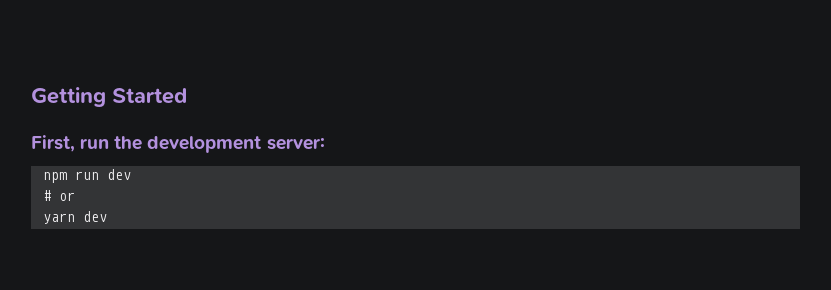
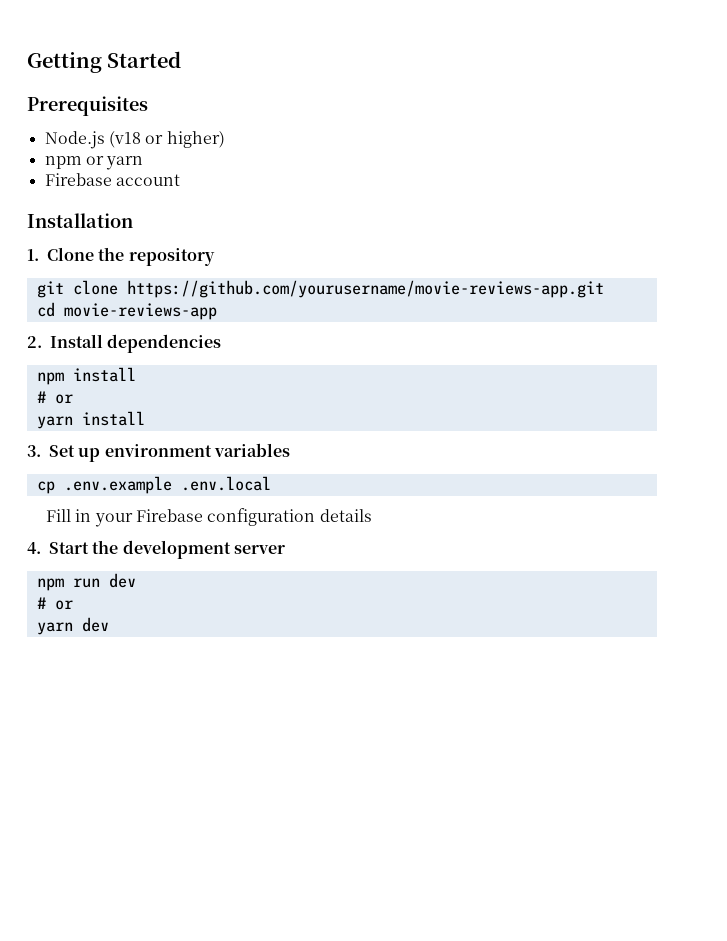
[31,135,110,152] First, run -> [27,96,148,116] [44,131,225,149] [44,156,144,170] [44,173,180,186] [27,213,133,228] [27,247,215,266] [36,280,604,298] [36,302,217,320] [27,334,222,353] [36,367,136,385] [36,391,73,404] [36,411,145,429] [27,443,290,462] [36,476,271,494] [45,508,372,527] [27,542,89,554] Prerequisites // Node.js (v18 or higher) // npm or yarn // Firebase account // Installation // 1. Clone the repository // git clone https://github.com/yourusername/movie-reviews-app.git // cd movie-reviews-app // 2. Install dependencies // npm install // # or // yarn install // 3. Set up environment variables // cp .env.example .env.local // Fill in your Firebase configuration details // 4. Start
[266,137,325,150] server: -> [233,545,285,554] server

